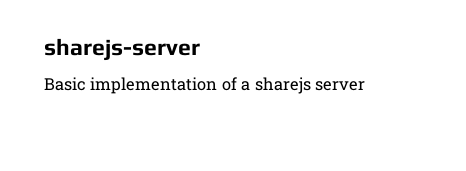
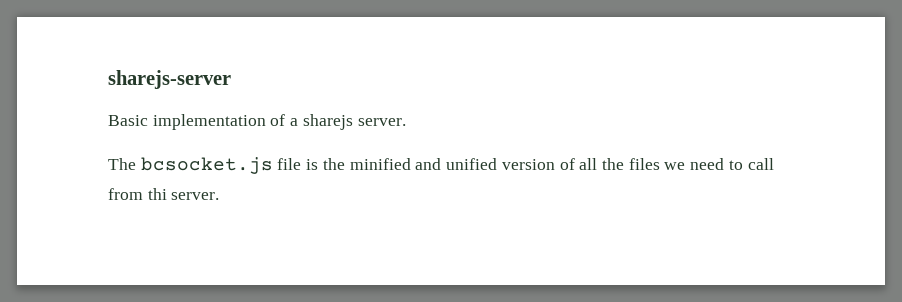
[315,81,366,91] server -> [357,118,406,126] [108,157,774,174] [108,188,220,200] server. // The bcsocket.js file is the minified and unified version of all the files we need to call from thi server.

